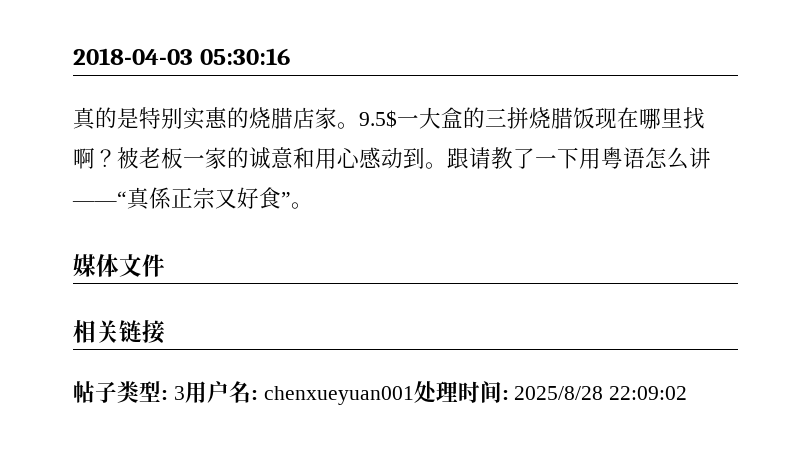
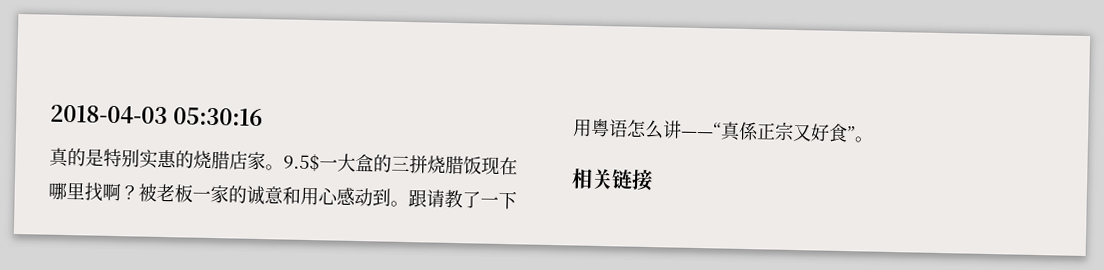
[73,254,165,277] // 媒体文件 -> (874, 139) none
[73,381,688,405] // 帖子类型: 3用户名: chenxueyuan001处理时间: 2025/8/28 22:09:02 -> (653, 180) none

